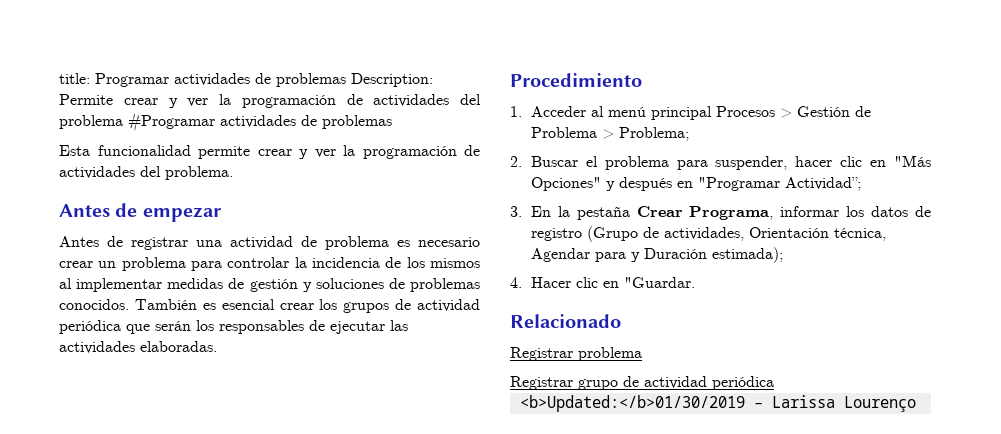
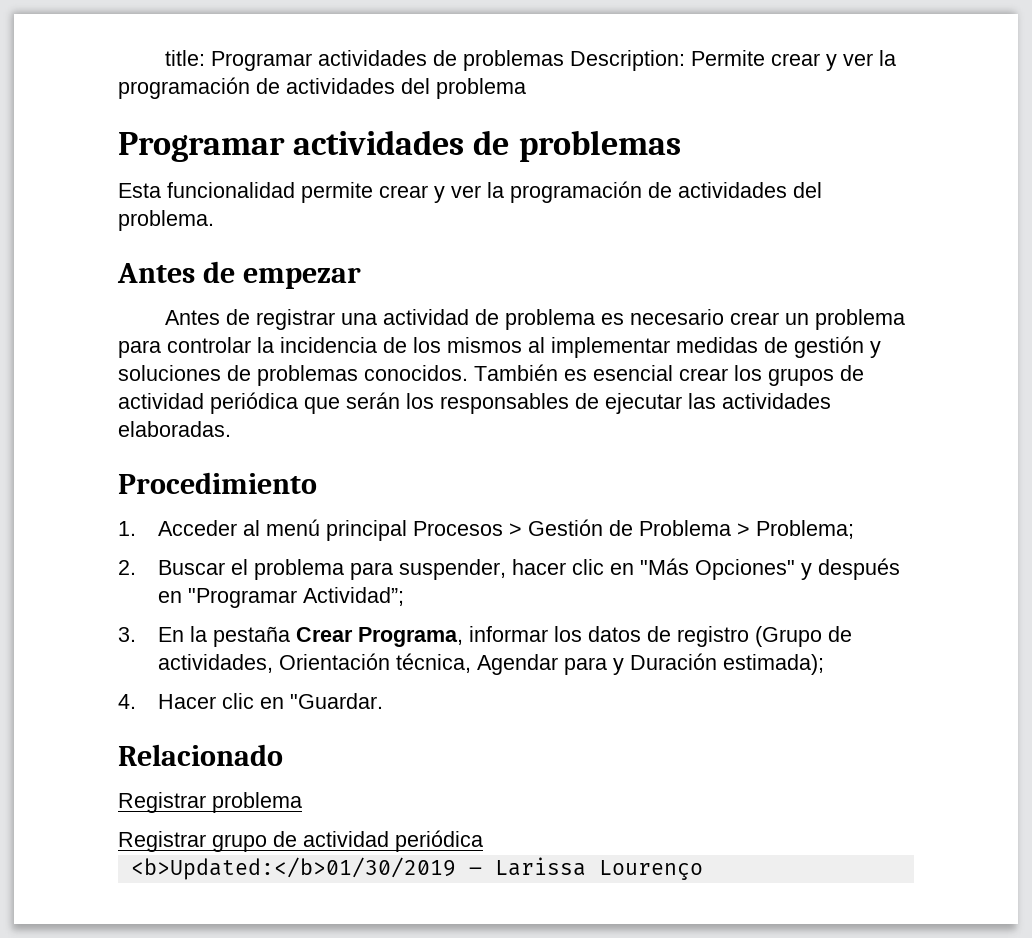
[128,112,215,132] #Programar -> [118,132,285,162] // Programar

